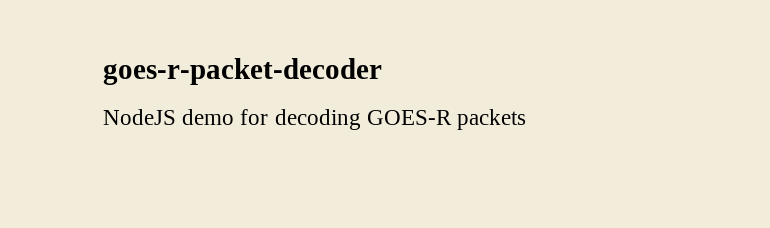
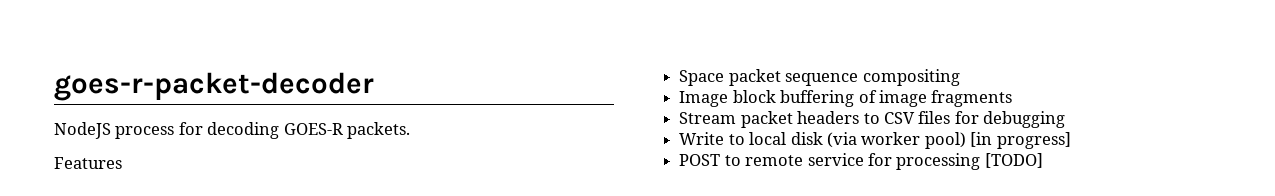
[182,109,235,125] demo -> [115,126,175,139] process
[457,109,527,130] packets -> [347,122,411,139] [54,157,122,169] [679,69,960,86] [679,90,1013,107] [679,111,1066,128] [679,132,1071,149] [679,153,1043,170] packets. // Features // Space packet sequence compositing // Image block buffering of image fragments // Stream packet headers to CSV files for debugging // Write to local disk (via worker pool) [in progress] // POST to remote service for processing [TODO]

